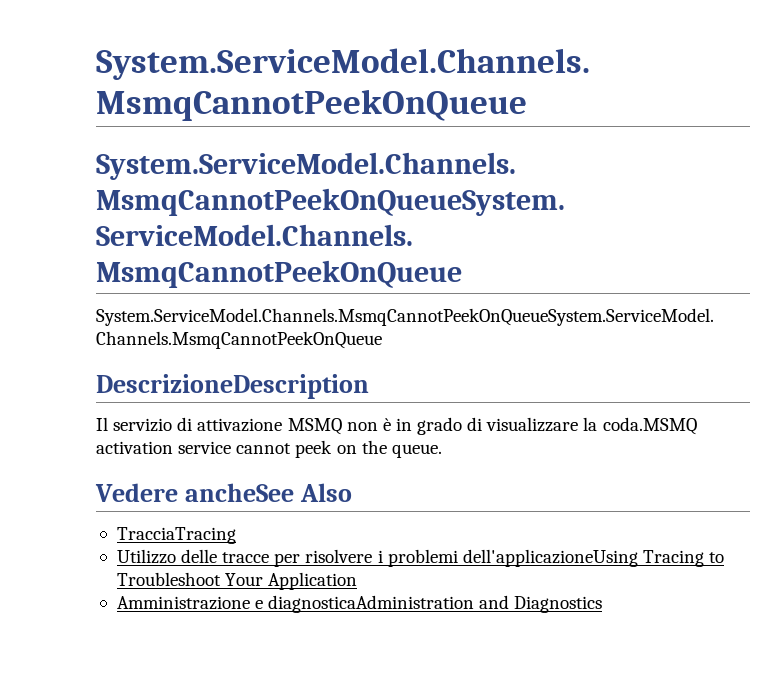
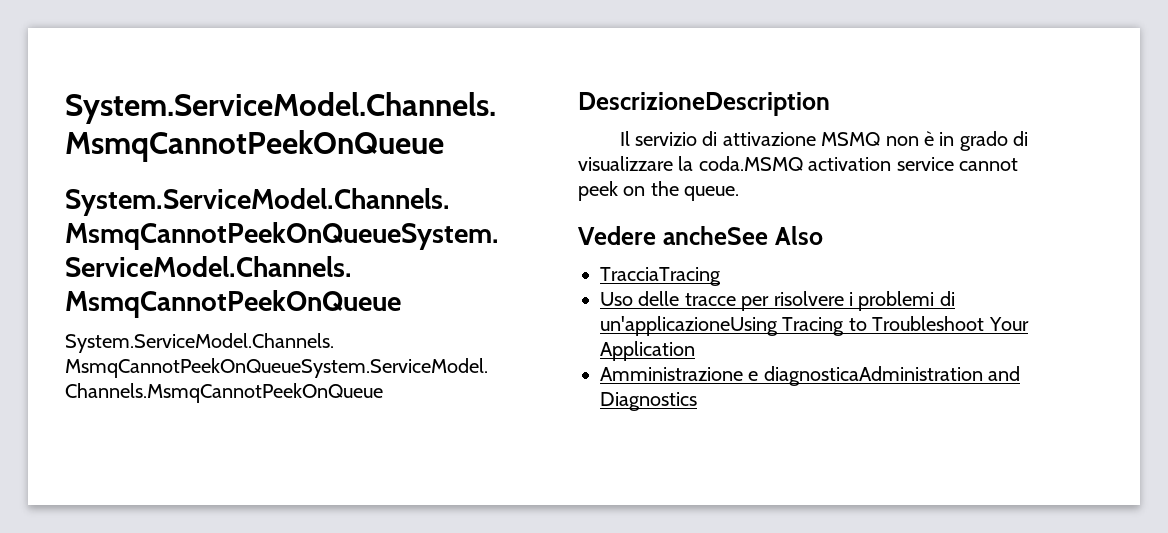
[116,549,176,564] Utilizzo -> [600,292,633,306] Uso
[462,549,638,567] dell'applicazioneUsing -> [939,291,955,306] [600,316,778,336] di un'applicazioneUsing

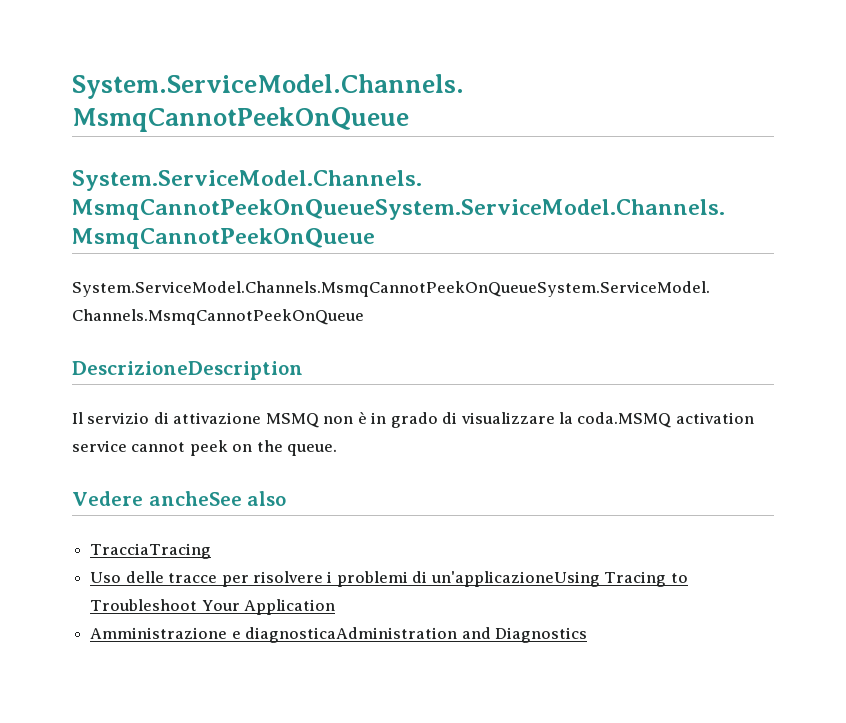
[774,226,823,245] Also -> [247,491,287,506] also

